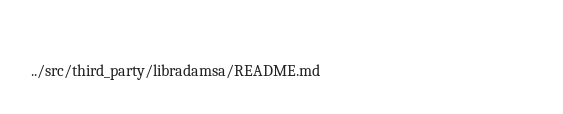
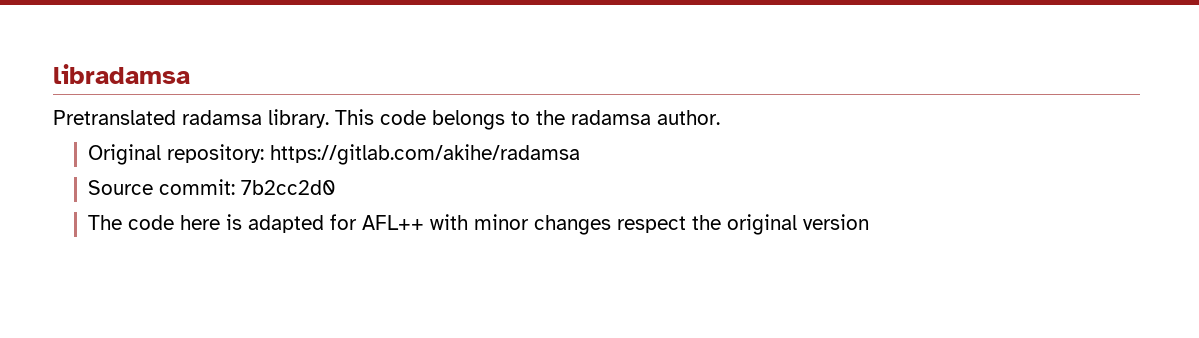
[31,64,320,80] ../src/third_party/libradamsa/README.md -> [53,64,190,84] [53,109,720,130] [88,144,581,165] [88,179,337,195] [88,214,870,235] libradamsa // Pretranslated radamsa library. This code belongs to the radamsa author. // Original repository: https://gitlab.com/akihe/radamsa // Source commit: 7b2cc2d0 // The code here is adapted for AFL++ with minor changes respect the original version

